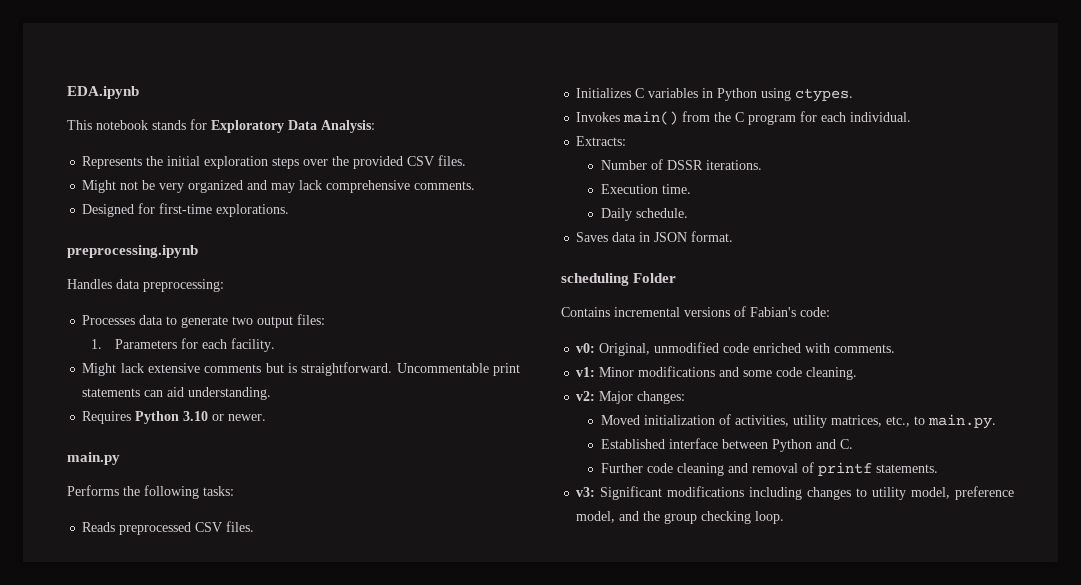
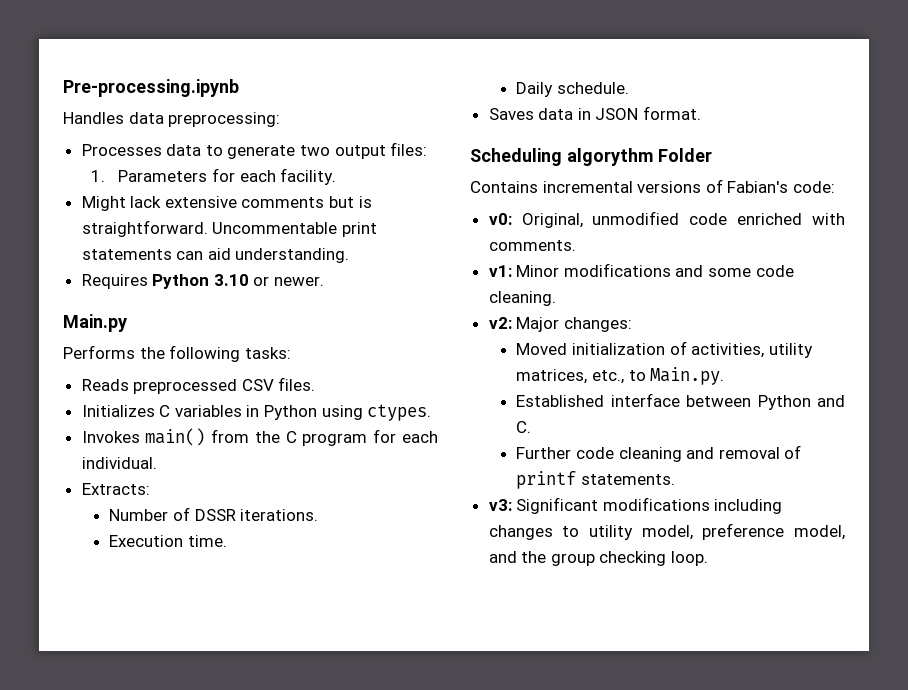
[67,86,139,99] [67,119,375,133] [82,155,467,169] [82,180,476,193] [82,203,290,217] [67,245,198,258] EDA.ipynb // This notebook stands for Exploratory Data Analysis: // Represents the initial exploration steps over the provided CSV files. // Might not be very organized and may lack comprehensive comments. // Designed for first-time explorations. // preprocessing.ipynb -> [63,79,239,97] Pre-processing.ipynb
[67,452,120,465] main.py -> [63,314,127,332] Main.py
[561,273,629,286] scheduling -> [470,148,653,166] Scheduling algorythm
[927,414,996,429] main.py. -> [650,367,725,385] Main.py.

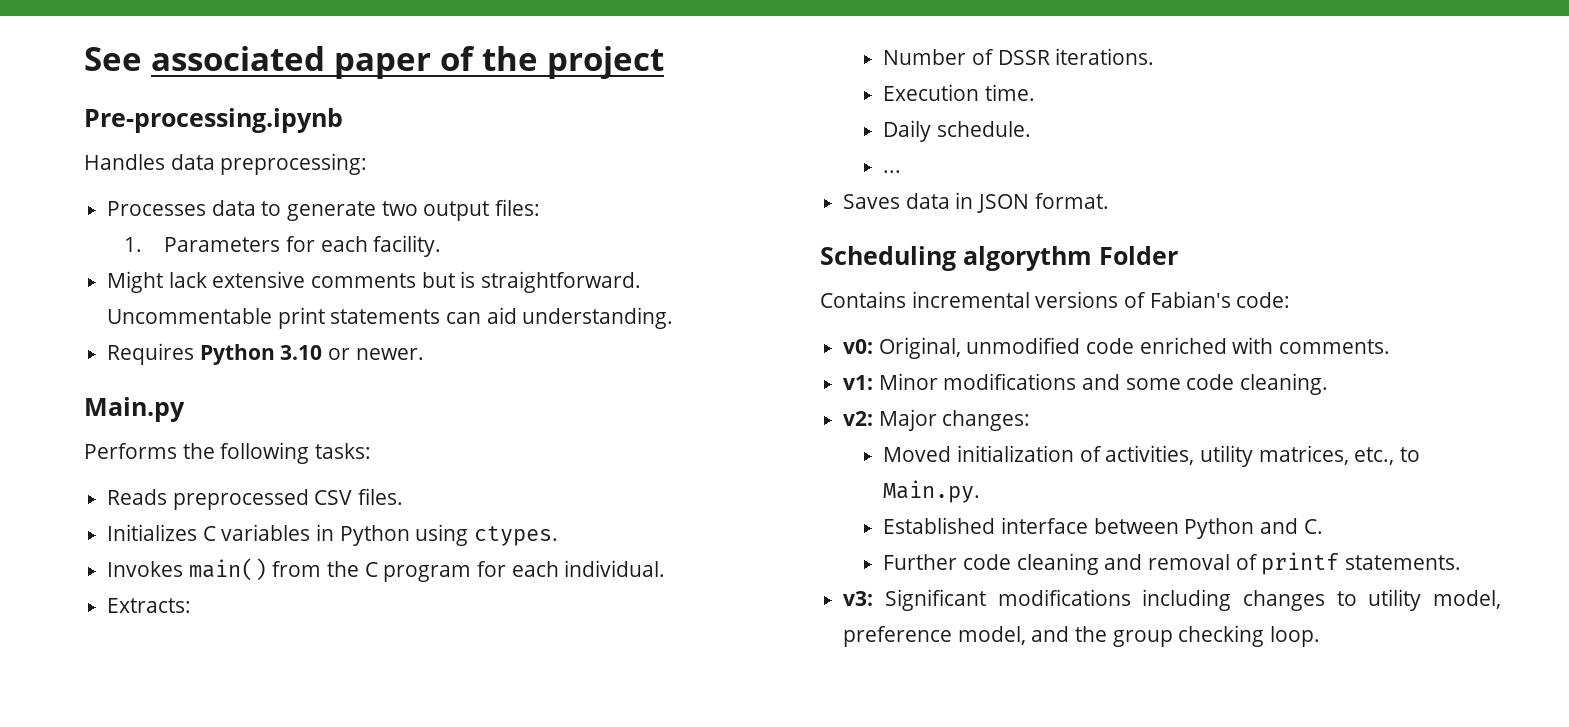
(63, 88) none -> [84,46,664,79] See associated paper of the project //
(630, 88) none -> [883,170,902,173] // ...

